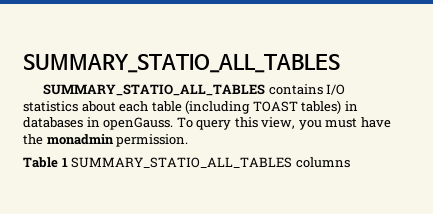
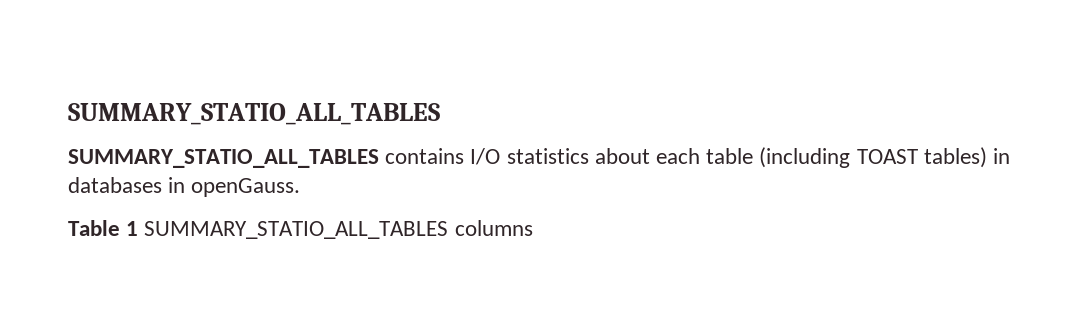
[176,117,391,130] [23,134,189,147] To query this view, you must have the monadmin permission. -> (301, 187) none

